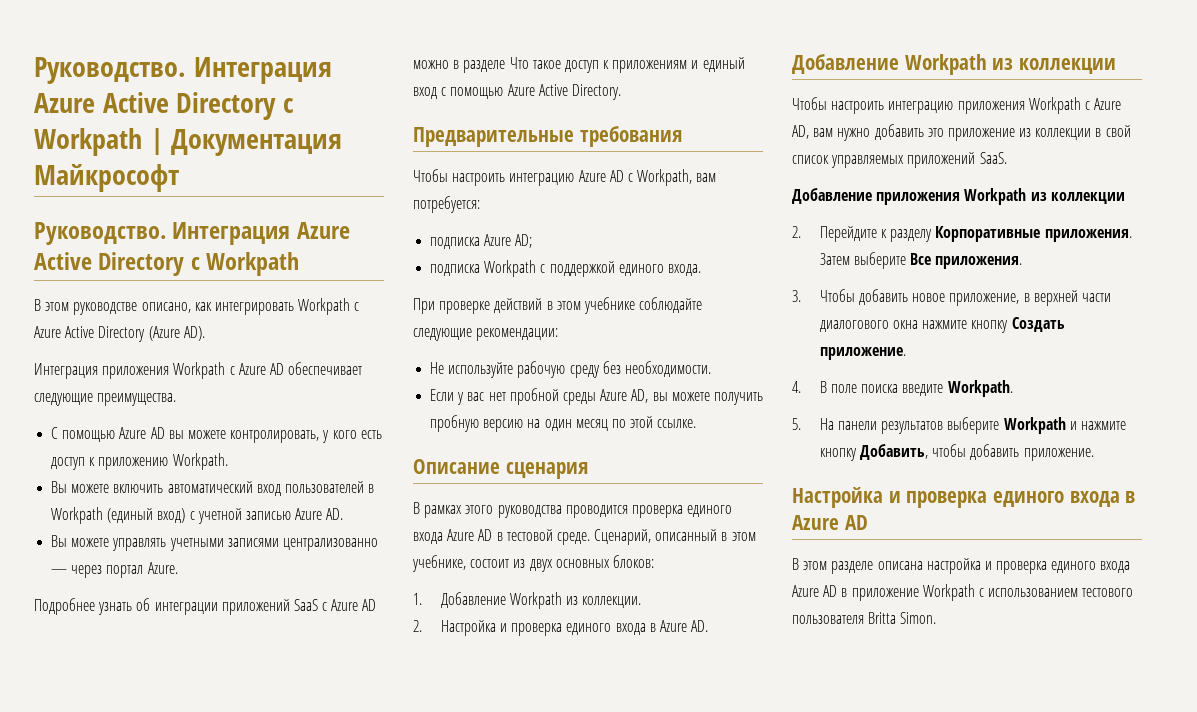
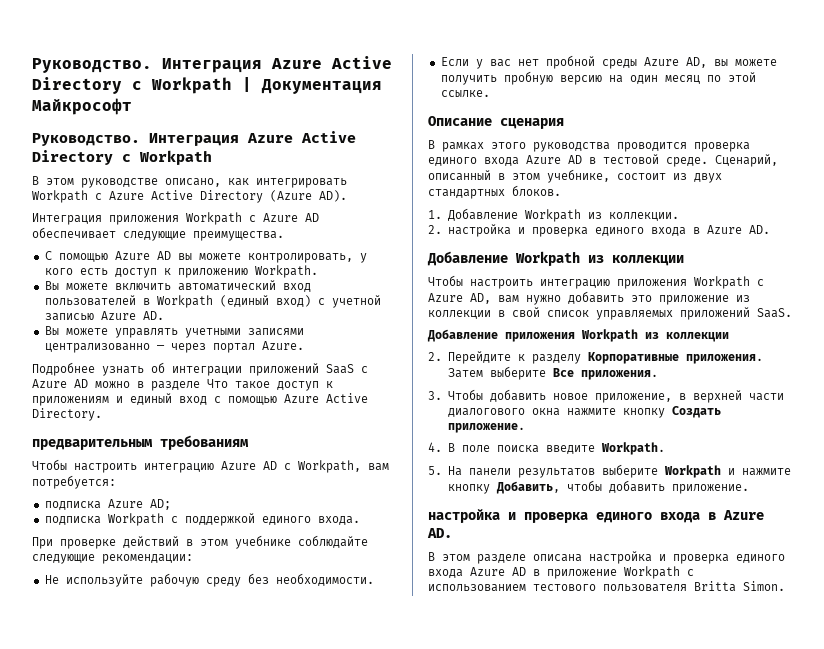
[413,126,682,147] Предварительные требования -> [32,435,249,450] предварительным требованиям
[555,555,654,568] основных блоков: -> [428,185,561,199] стандартных блоков.
[440,620,496,636] Настройка -> [447,224,511,237] настройка
[792,487,1136,508] [792,515,868,530] Настройка и проверка единого входа в Azure AD -> [428,509,764,523] [427,528,452,538] настройка и проверка единого входа в Azure AD.

